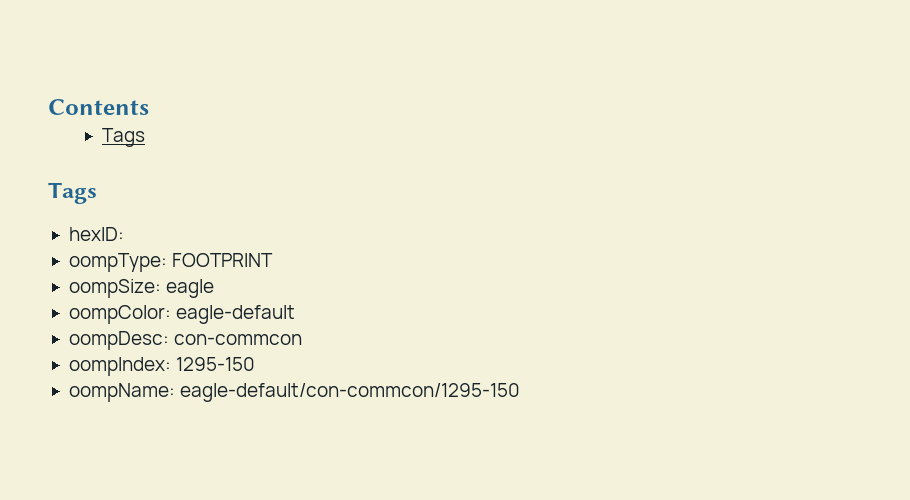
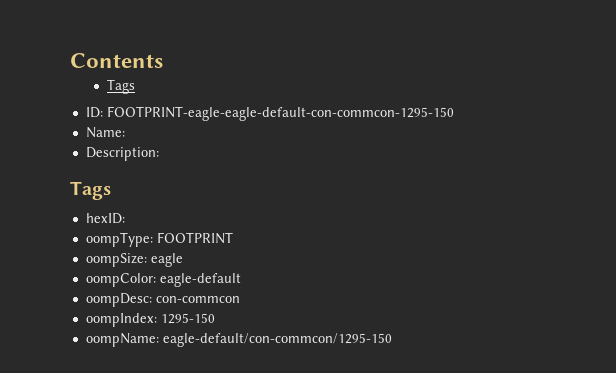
(145, 137) none -> [85,106,454,121] [85,127,125,138] [85,147,159,161] // ID: FOOTPRINT-eagle-eagle-default-con-commcon-1295-150 // Name: // Description:

